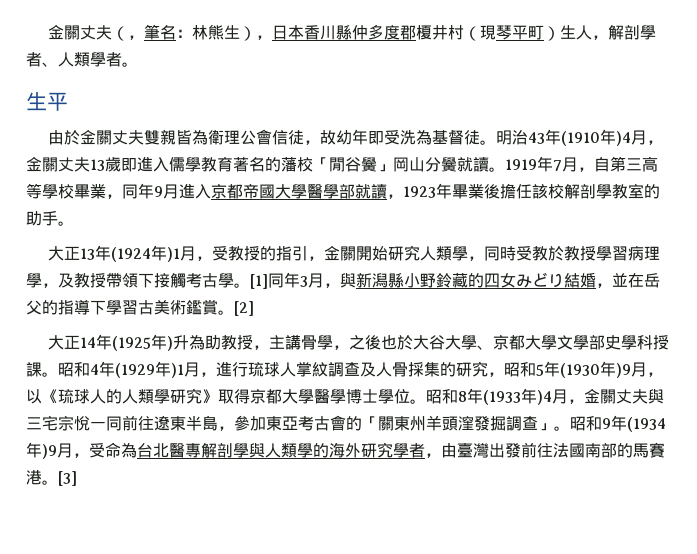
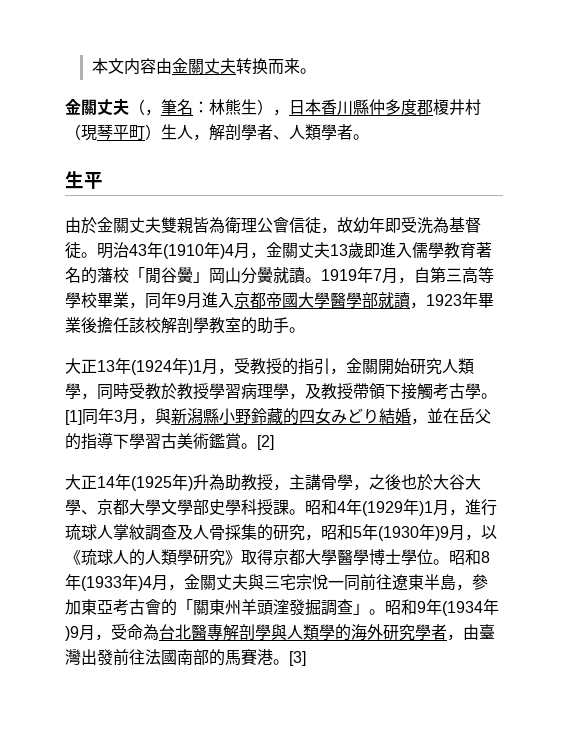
(48, 32) none -> [91,58,316,75] 本文内容由金關丈夫转换而来。 //

